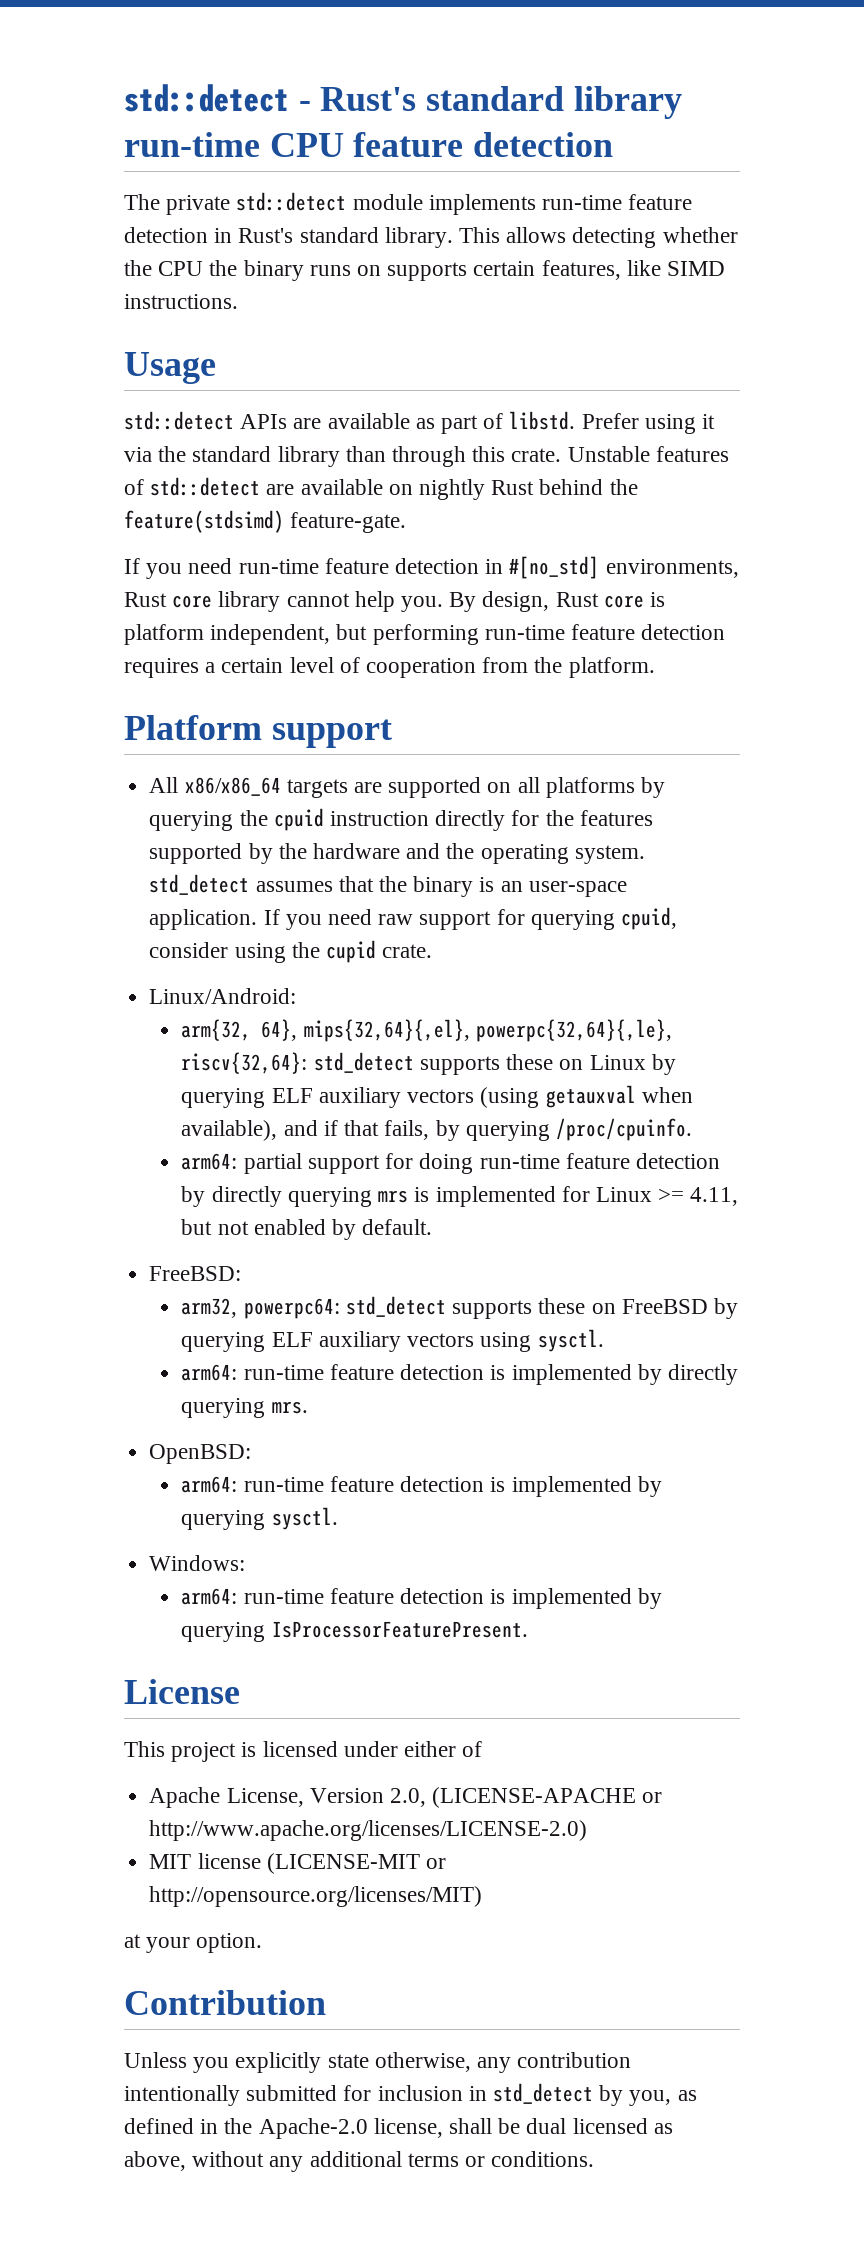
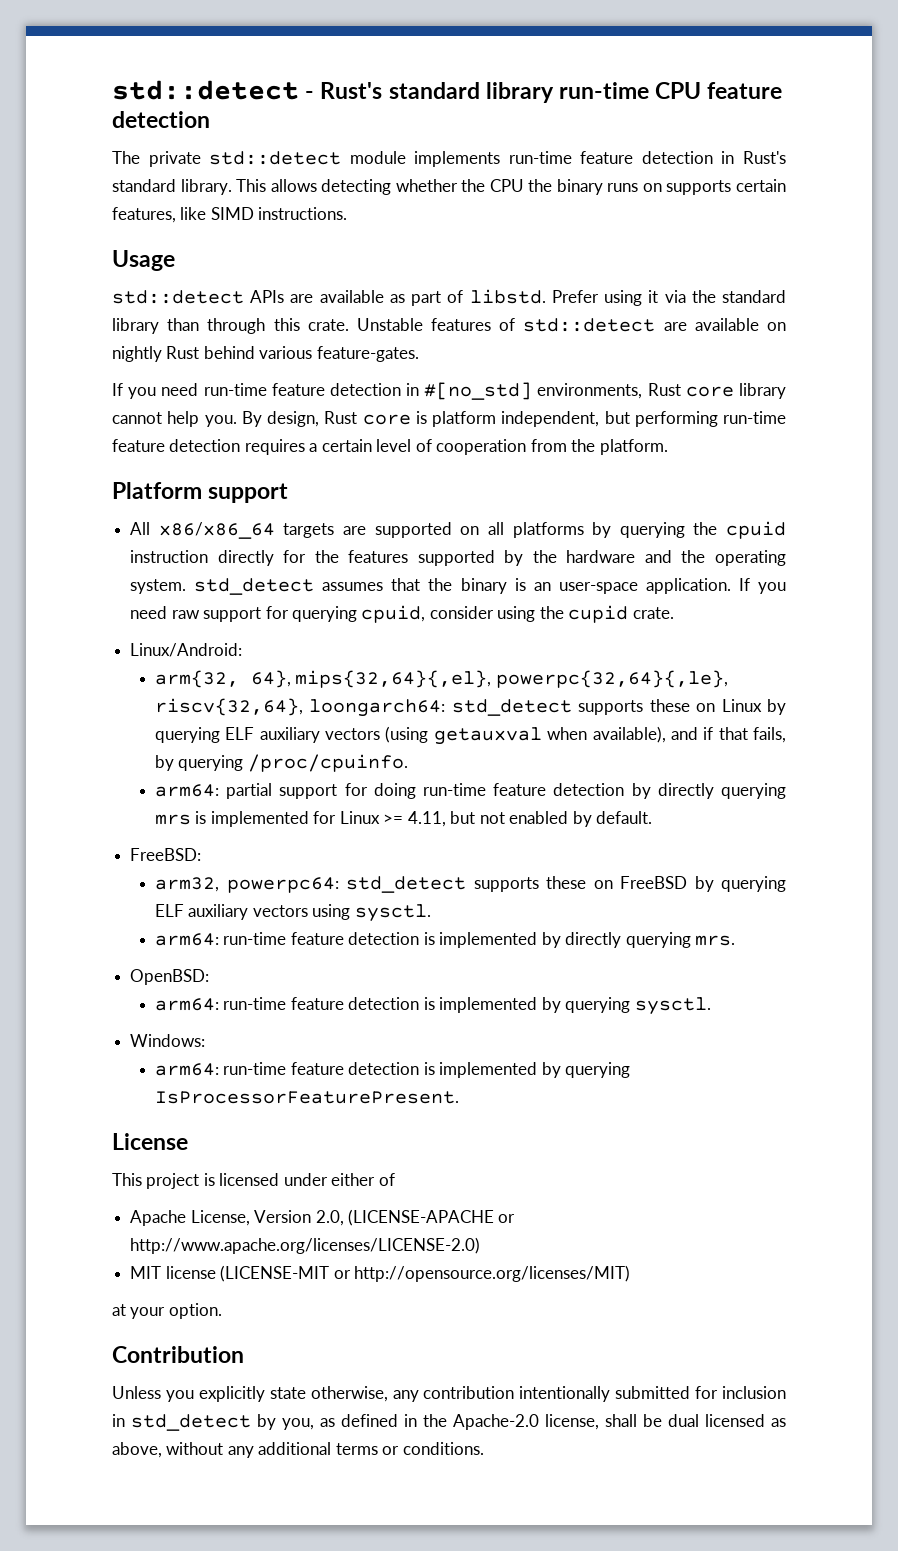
[609,479,638,495] [124,510,407,533] the feature(stdsimd) feature-gate. -> [259,346,419,362] various feature-gates.
[181,1052,308,1074] riscv{32,64}: -> [155,698,446,717] riscv{32,64}, loongarch64:

